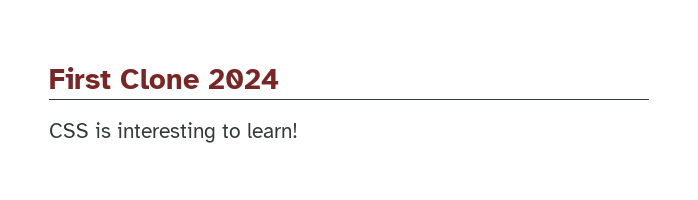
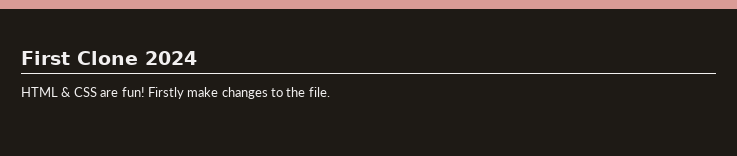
[49,122,298,143] CSS is interesting to learn! -> [21,87,330,99] HTML & CSS are fun! Firstly make changes to the file.

